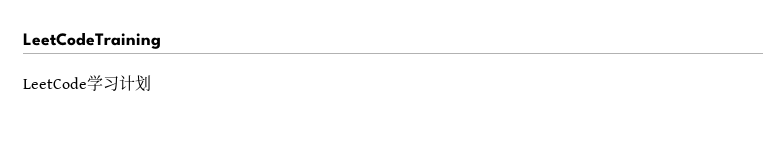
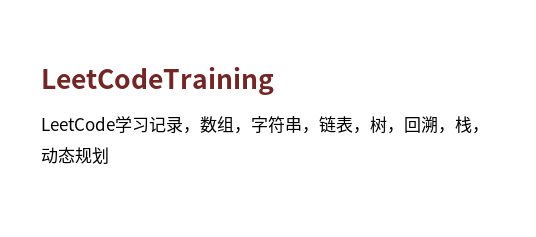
[119,75,135,91] 计 -> [149,116,489,134] [41,147,92,164] 记录，数组，字符串，链表，树，回溯，栈，动态规

